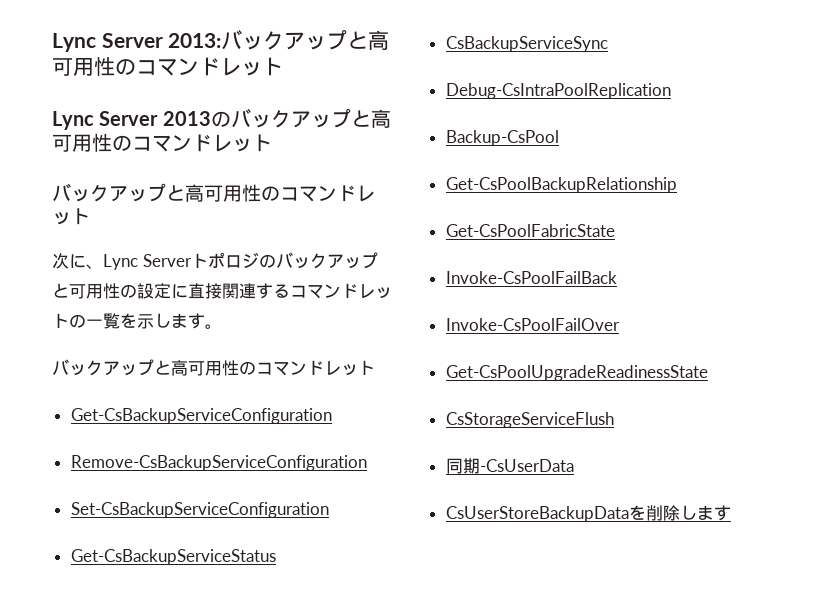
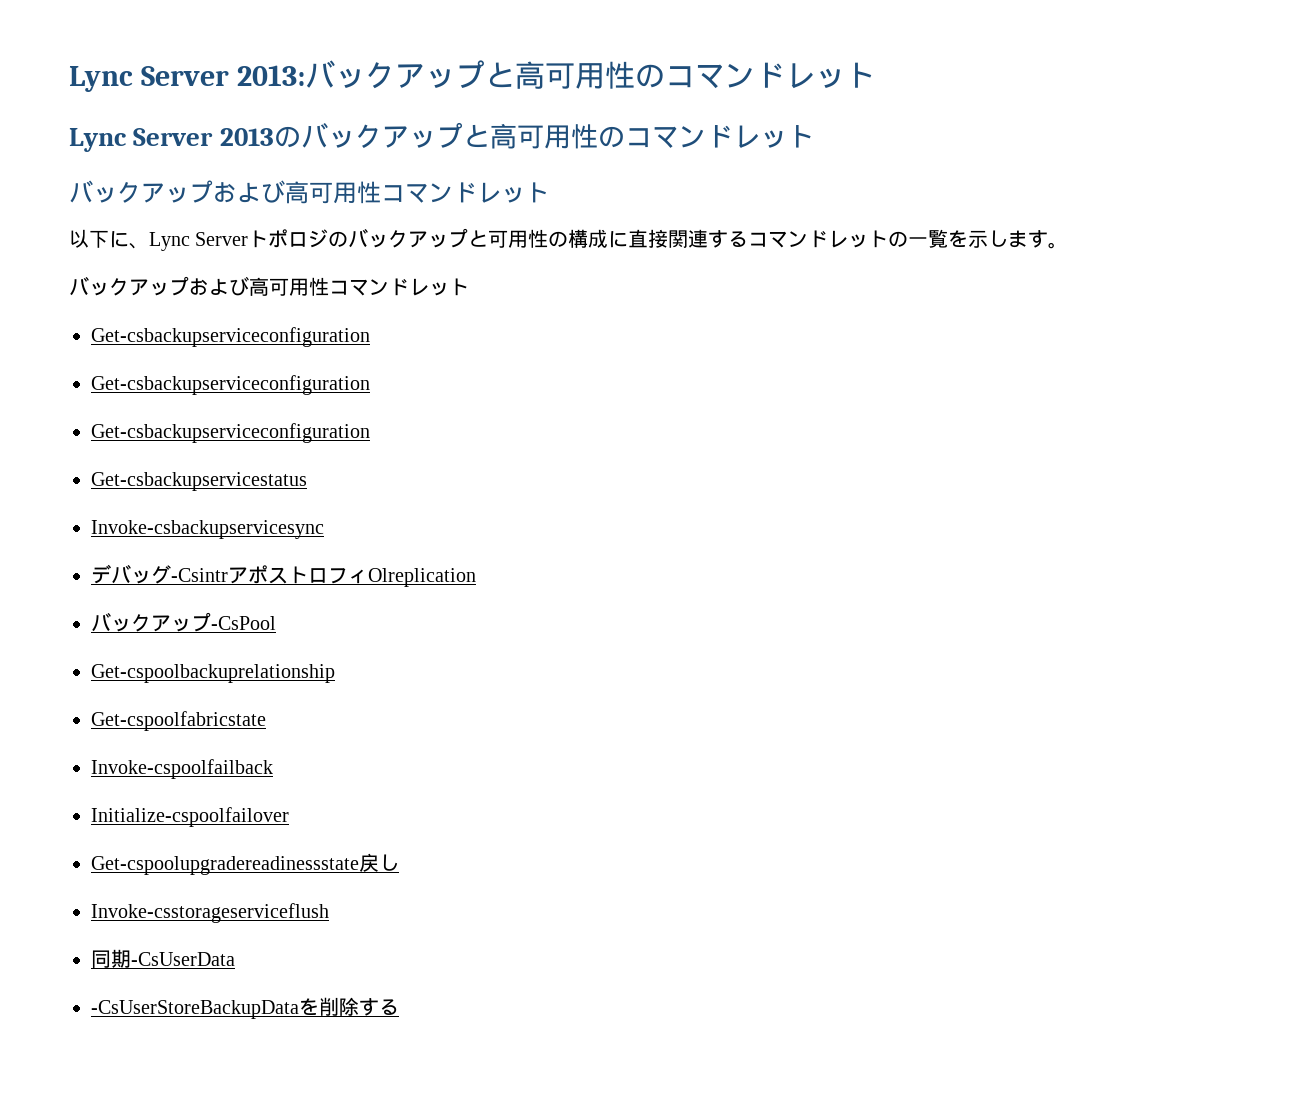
[166,184,375,202] [52,208,90,225] [52,253,69,269] と高可用性のコマンドレット // 次 -> [213,180,549,204] [69,229,109,248] および高可用性コマンドレット // 以下
[137,283,171,299] 設定 -> [568,229,609,248] 構成
[154,360,375,376] [70,408,332,424] [70,455,367,471] [70,502,329,518] [70,549,276,565] [445,36,608,52] [445,83,671,99] [445,130,559,146] [445,177,677,193] [445,224,615,237] [445,271,617,284] [445,318,620,331] [445,365,708,381] [445,412,614,428] [445,458,574,474] [445,505,731,522] と高可用性のコマンドレット // Get-CsBackupServiceConfiguration // Remove-CsBackupServiceConfiguration // Set-CsBackupServiceConfiguration // Get-CsBackupServiceStatus // CsBackupServiceSync // Debug-CsIntraPoolReplication // Backup-CsPool // Get-CsPoolBackupRelationship // Get-CsPoolFabricState // Invoke-CsPoolFailBack // Invoke-CsPoolFailOver // Get-CsPoolUpgradeReadinessState // CsStorageServiceFlush // 同期-CsUserData // CsUserStoreBackupDataを削除します -> [189,276,469,296] [91,327,370,347] [91,375,370,395] [91,423,370,443] [91,472,307,491] [91,520,324,539] [91,564,476,587] [91,612,276,632] [91,664,335,683] [91,711,266,731] [91,759,273,779] [91,807,289,827] [91,853,399,875] [91,903,329,923] [91,949,235,968] [91,997,399,1019] および高可用性コマンドレット // Get-csbackupserviceconfiguration // Get-csbackupserviceconfiguration // Get-csbackupserviceconfiguration // Get-csbackupservicestatus // Invoke-csbackupservicesync // デバッグ-CsintrアポストロフィOlreplication // バックアップ-CsPool // Get-cspoolbackuprelationship // Get-cspoolfabricstate // Invoke-cspoolfailback // Initialize-cspoolfailover // Get-cspoolupgradereadinessstate戻し // Invoke-csstorageserviceflush // 同期-CsUserData // -CsUserStoreBackupDataを削除する

